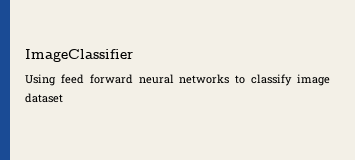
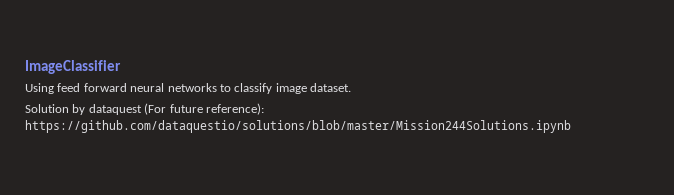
[25,93,63,103] dataset -> [310,83,351,92] [25,103,264,115] [25,120,571,133] dataset. // Solution by dataquest (For future reference): https://github.com/dataquestio/solutions/blob/master/Mission244Solutions.ipynb

